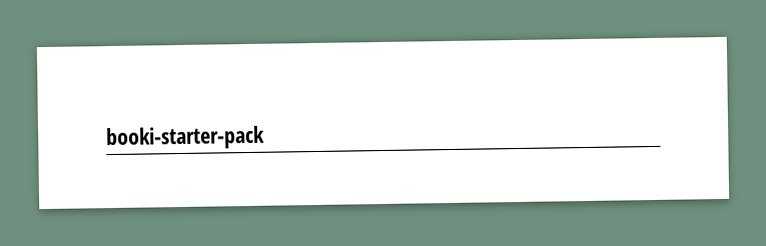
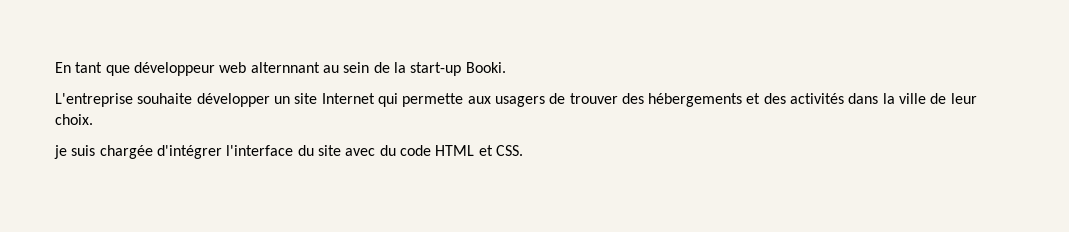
[106,125,265,151] booki-starter-pack -> [55,62,506,76] [55,93,977,107] [55,114,93,125] [54,145,523,159] En tant que développeur web alternnant au sein de la start-up Booki. // L'entreprise souhaite développer un site Internet qui permette aux usagers de trouver des hébergements et des activités dans la ville de leur choix. // je suis chargée d'intégrer l'interface du site avec du code HTML et CSS.

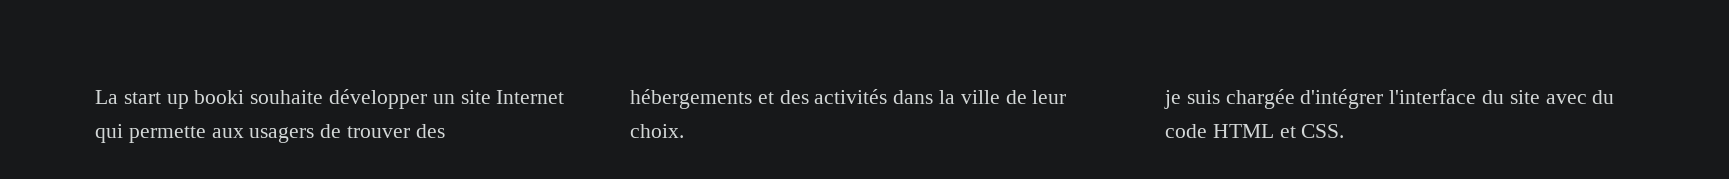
[55,62,506,76] [55,93,133,107] En tant que développeur web alternnant au sein de la start-up Booki. // L'entreprise -> [95,90,245,109] La start up booki

